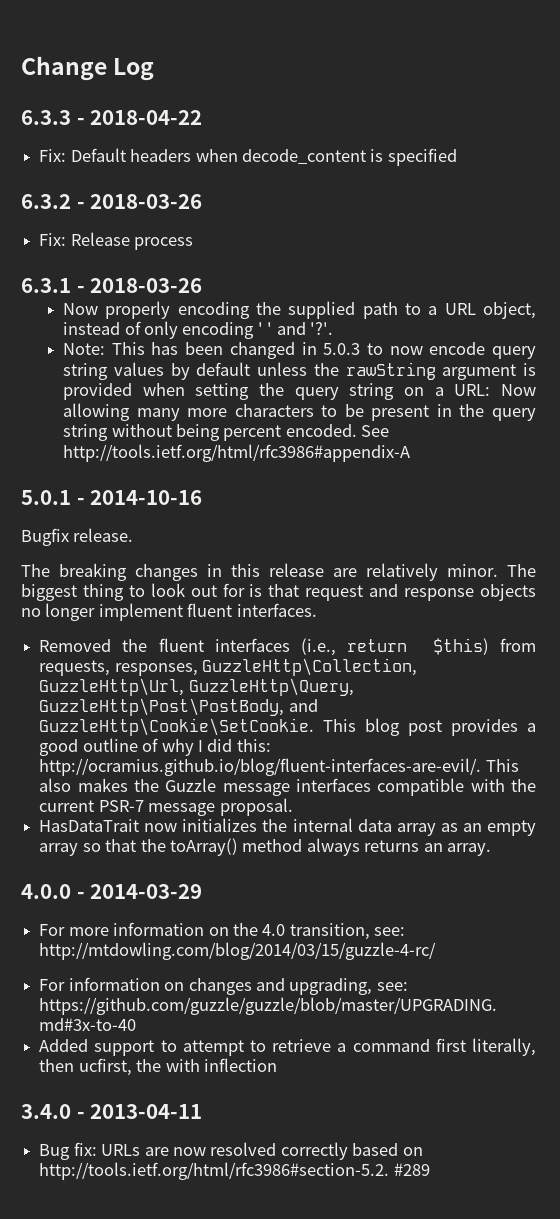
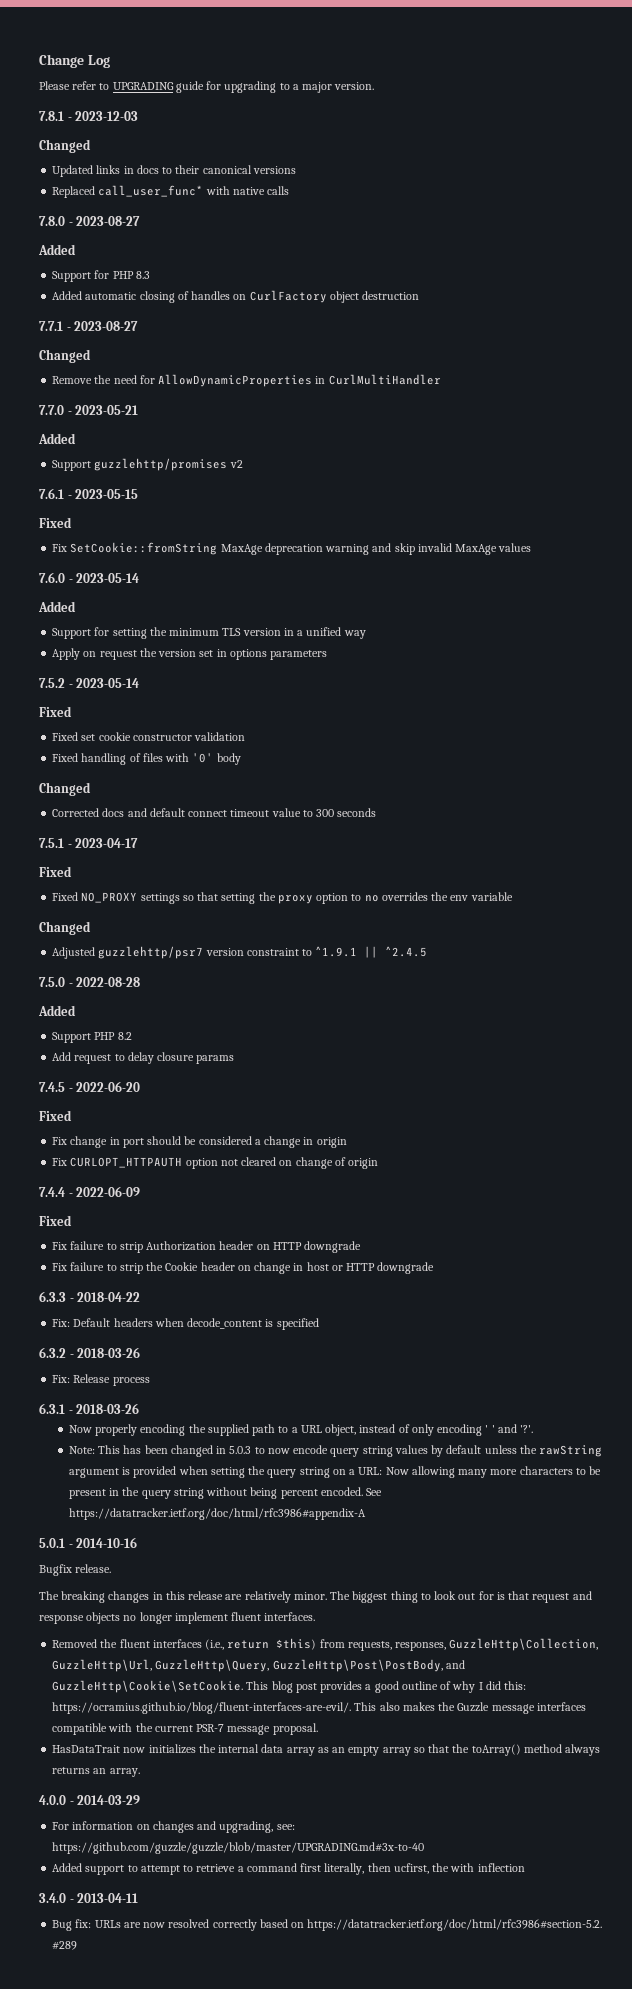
(155, 69) none -> [39,81,375,93] [39,111,139,121] [39,139,91,153] [52,165,296,177] [52,185,290,198] [39,216,141,226] [38,244,76,255] [52,270,150,282] [52,290,420,303] [39,321,139,331] [39,349,91,363] [52,374,441,387] [39,405,139,415] [38,433,76,444] [52,458,243,471] [39,488,139,499] [39,517,72,528] [52,542,532,555] [39,572,140,583] [38,601,76,612] [52,627,366,639] [52,648,328,660] [39,678,140,688] [39,706,72,717] [52,732,246,741] [52,753,241,765] [39,782,91,796] [52,808,377,817] [39,838,139,848] [39,866,72,877] [52,892,513,904] [39,921,91,935] [52,946,428,959] [39,977,141,987] [38,1005,76,1016] [52,1032,132,1043] [52,1052,235,1064] [39,1081,141,1092] [39,1110,72,1121] [52,1136,347,1148] [52,1157,379,1169] [39,1186,141,1197] [39,1215,72,1226] [52,1241,362,1253] [52,1262,435,1274] // Please refer to UPGRADING guide for upgrading to a major version. // 7.8.1 - 2023-12-03 // Changed // Updated links in docs to their canonical versions // Replaced call_user_func* with native calls // 7.8.0 - 2023-08-27 // Added // Support for PHP 8.3 // Added automatic closing of handles on CurlFactory object destruction // 7.7.1 - 2023-08-27 // Changed // Remove the need for AllowDynamicProperties in CurlMultiHandler // 7.7.0 - 2023-05-21 // Added // Support guzzlehttp/promises v2 // 7.6.1 - 2023-05-15 // Fixed // Fix SetCookie::fromString MaxAge deprecation warning and skip invalid MaxAge values // 7.6.0 - 2023-05-14 // Added // Support for setting the minimum TLS version in a unified way // Apply on request the version set in options parameters // 7.5.2 - 2023-05-14 // Fixed // Fixed set cookie constructor validation // Fixed handling of files with '0' body // Changed // Corrected docs and default connect timeout value to 300 seconds // 7.5.1 - 2023-04-17 // Fixed // Fixed NO_PROXY settings so that setting the proxy option to no overrides the env variable // Changed // Adjusted guzzlehttp/psr7 version constraint to ^1.9.1 || ^2.4.5 // 7.5.0 - 2022-08-28 // Added // Support PHP 8.2 // Add request to delay closure params // 7.4.5 - 2022-06-20 // Fixed // Fix change in port should be considered a change in origin // Fix CURLOPT_HTTPAUTH option not cleared on change of origin // 7.4.4 - 2022-06-09 // Fixed // Fix failure to strip Authorization header on HTTP downgrade // Fix failure to strip the Cookie header on change in host or HTTP downgrade
[63,444,411,462] http://tools.ietf.org/html/rfc3986#appendix-A -> [68,1508,366,1520] https://datatracker.ietf.org/doc/html/rfc3986#appendix-A
[39,758,482,776] http://ocramius.github.io/blog/fluent-interfaces-are-evil/. -> [52,1702,352,1714] https://ocramius.github.io/blog/fluent-interfaces-are-evil/.
[39,922,406,940] [39,942,437,960] // For more information on the 4.0 transition, see: http://mtdowling.com/blog/2014/03/15/guzzle-4-rc/ -> (141, 1800) none
[39,1162,390,1180] http://tools.ietf.org/html/rfc3986#section-5.2. -> [307,1919,603,1931] https://datatracker.ietf.org/doc/html/rfc3986#section-5.2.

